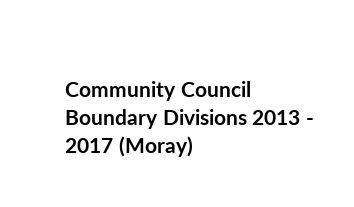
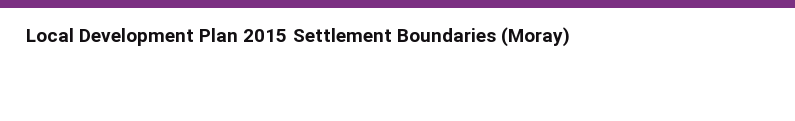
[65,81,251,101] [65,109,315,129] [65,138,113,153] Community Council Boundary Divisions 2013 - 2017 -> [26,28,496,46] Local Development Plan 2015 Settlement Boundaries

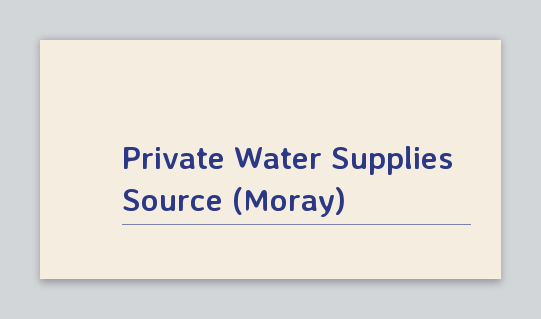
[26,28,496,46] Local Development Plan 2015 Settlement Boundaries -> [122,146,453,175] [122,189,223,211] Private Water Supplies Source

